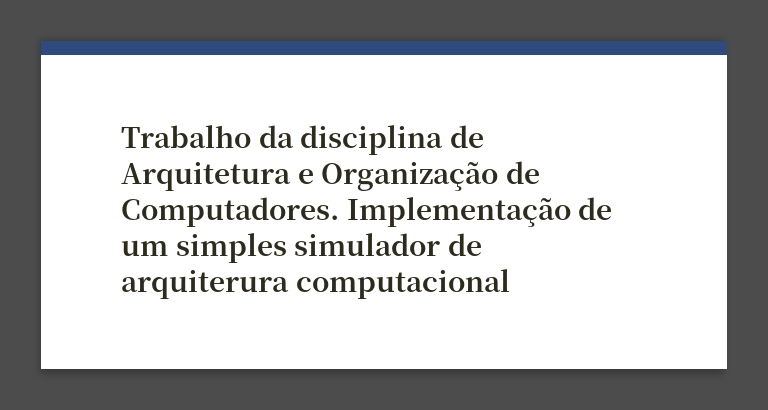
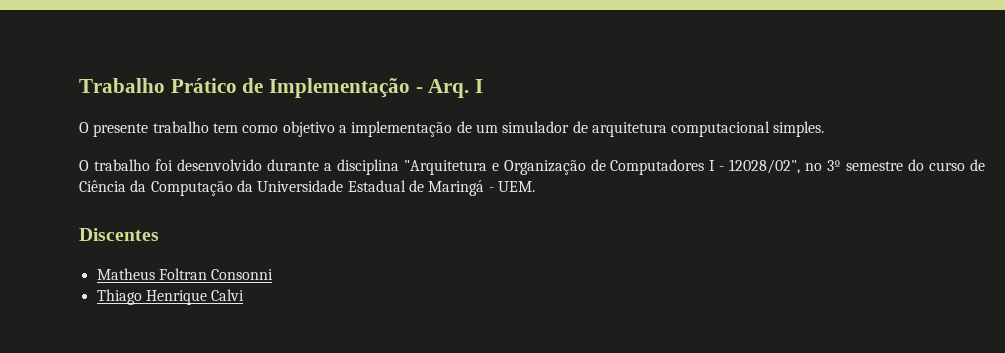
[258,125,484,155] [121,161,540,191] [121,197,613,227] [121,233,482,263] [121,269,510,299] da disciplina de Arquitetura e Organização de Computadores. Implementação de um simples simulador de arquiterura computacional -> [170,78,484,98] [79,121,825,137] [79,159,986,175] [79,180,535,196] [79,228,159,241] [96,268,274,280] [96,289,245,305] Prático de Implementação - Arq. I // O presente trabalho tem como objetivo a implementação de um simulador de arquitetura computacional simples. // O trabalho foi desenvolvido durante a disciplina "Arquitetura e Organização de Computadores I - 12028/02", no 3º semestre do curso de Ciência da Computação da Universidade Estadual de Maringá - UEM. // Discentes // Matheus Foltran Consonni // Thiago Henrique Calvi

